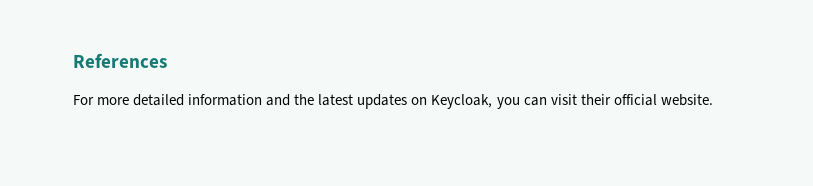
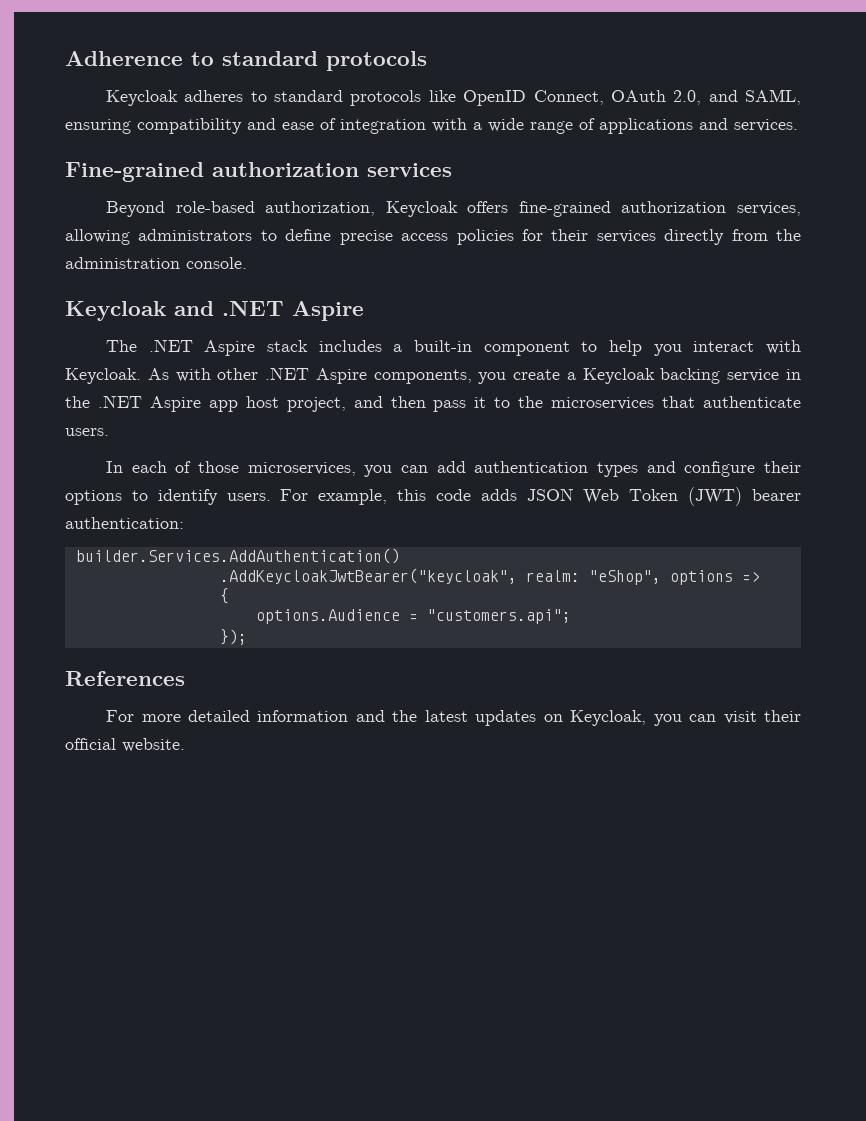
(73, 60) none -> [65,51,427,71] [106,89,801,106] [65,118,798,134] [65,162,452,182] [106,201,802,217] [65,229,801,245] [65,257,247,269] [65,301,364,321] [106,339,801,356] [65,367,801,384] [65,395,802,412] [65,428,109,436] [106,461,801,477] [65,487,801,506] [65,517,184,529] [75,548,400,564] [219,568,760,585] [219,588,229,604] [255,609,571,624] [219,629,247,645] Adherence to standard protocols // Keycloak adheres to standard protocols like OpenID Connect, OAuth 2.0, and SAML, ensuring compatibility and ease of integration with a wide range of applications and services. // Fine-grained authorization services // Beyond role-based authorization, Keycloak offers fine-grained authorization services, allowing administrators to define precise access policies for their services directly from the administration console. // Keycloak and .NET Aspire // The .NET Aspire stack includes a built-in component to help you interact with Keycloak. As with other .NET Aspire components, you create a Keycloak backing service in the .NET Aspire app host project, and then pass it to the microservices that authenticate users. // In each of those microservices, you can add authentication types and configure their options to identify users. For example, this code adds JSON Web Token (JWT) bearer authentication: // builder.Services.AddAuthentication() // .AddKeycloakJwtBearer("keycloak", realm: "eShop", options => // { // options.Audience = "customers.api"; // }); //

